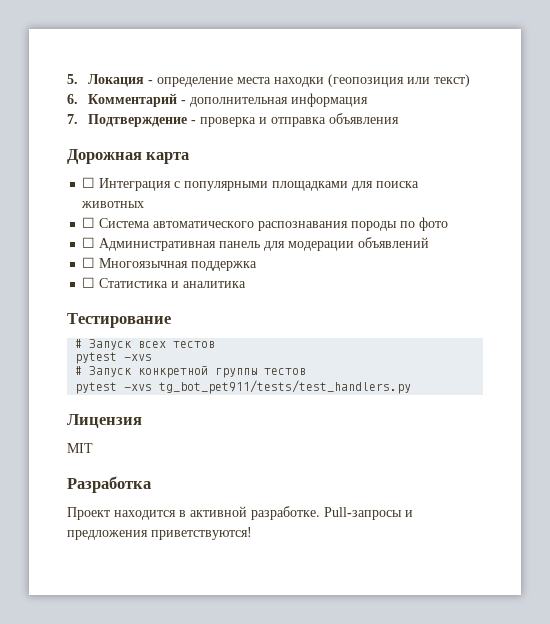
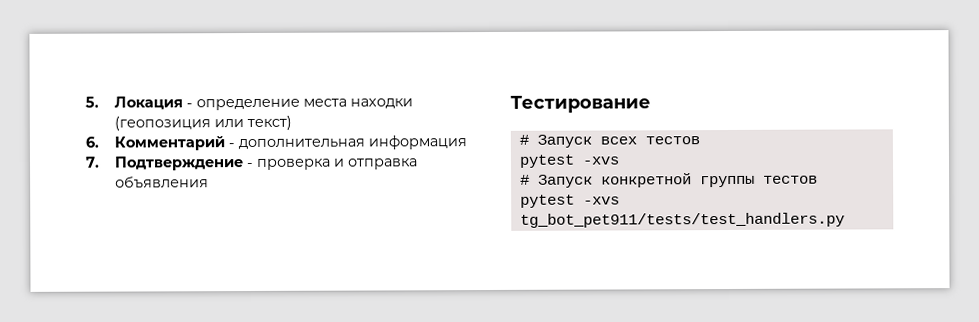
[67,149,190,164] [82,177,420,191] [81,201,145,208] [82,217,449,231] [82,237,430,251] [82,257,258,271] [82,277,247,288] // Дорожная карта // ☐ Интеграция с популярными площадками для поиска животных // ☐ Система автоматического распознавания породы по фото // ☐ Административная панель для модерации объявлений // ☐ Многоязычная поддержка // ☐ Статистика и аналитика -> (209, 182) none
[67,414,142,428] [67,443,93,453] [67,476,151,493] [67,506,413,520] [67,527,252,540] // Лицензия // MIT // Разработка // Проект находится в активной разработке. Pull-запросы и предложения приветствуются! -> (845, 220) none

